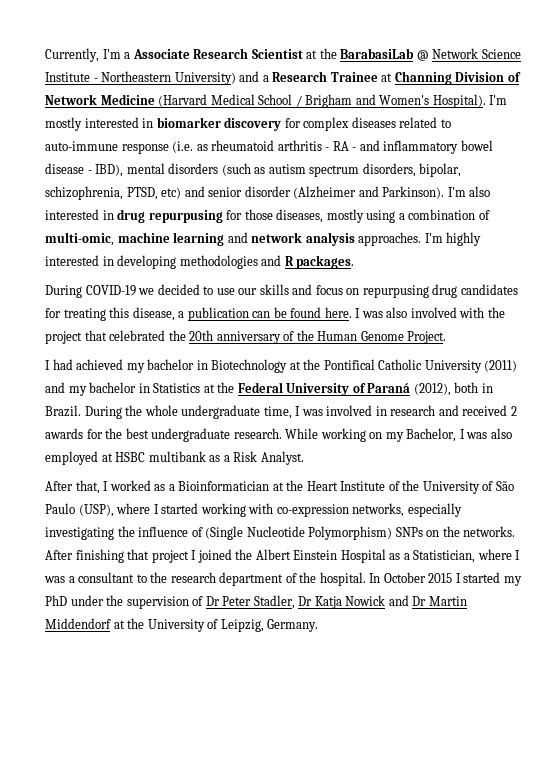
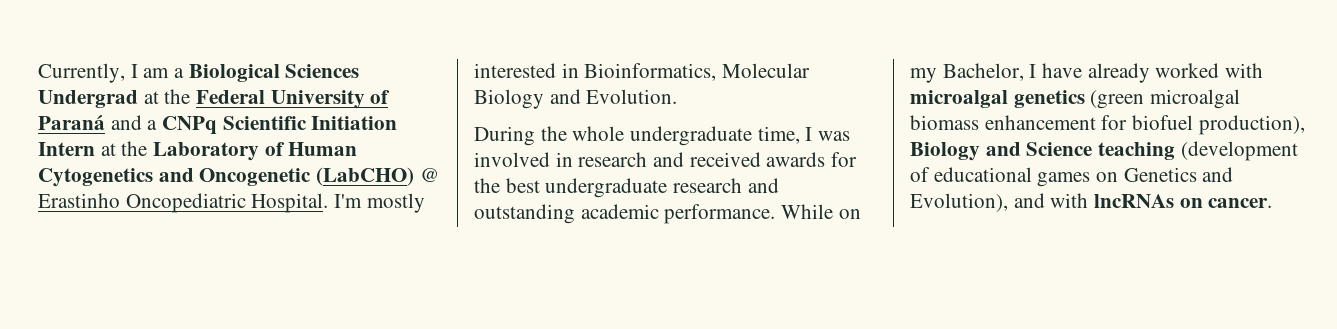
[102,48,521,61] [45,71,521,85] [45,94,508,108] [45,117,451,131] [45,140,493,154] [45,163,462,177] [45,186,491,200] [45,209,490,223] [45,232,482,246] [45,255,355,269] [45,284,518,298] [45,307,505,321] [45,330,447,344] [45,359,518,373] [45,382,201,396] I'm a Associate Research Scientist at the BarabasiLab @ Network Science Institute - Northeastern University) and a Research Trainee at Channing Division of Network Medicine (Harvard Medical School / Brigham and Women's Hospital). I'm mostly interested in biomarker discovery for complex diseases related to auto-immune response (i.e. as rheumatoid arthritis - RA - and inflammatory bowel disease - IBD), mental disorders (such as autism spectrum disorders, bipolar, schizophrenia, PTSD, etc) and senior disorder (Alzheimer and Parkinson). I'm also interested in drug repurpusing for those diseases, mostly using a combination of multi-omic, machine learning and network analysis approaches. I'm highly interested in developing methodologies and R packages. // During COVID-19 we decided to use our skills and focus on repurpusing drug candidates for treating this disease, a publication can be found here. I was also involved with the project that celebrated the 20th anniversary of the Human Genome Project. // I had achieved my bachelor in Biotechnology at the Pontifical Catholic University (2011) and my bachelor in Statistics -> [130,64,360,82] [38,90,138,108] I am a Biological Sciences Undergrad
[413,382,493,396] [45,405,81,417] (2012), both in Brazil. -> [110,115,398,135] [38,141,358,161] [38,167,439,187] [38,193,425,213] [474,63,811,81] [474,89,678,109] and a CNPq Scientific Initiation Intern at the Laboratory of Human Cytogenetics and Oncogenetic (LabCHO) @ Erastinho Oncopediatric Hospital. I'm mostly interested in Bioinformatics, Molecular Biology and Evolution. //
[510,406,517,416] 2 -> (761, 159) none
[233,428,512,442] [45,451,304,465] [45,480,514,494] [45,503,462,517] [45,526,516,540] [45,549,521,563] [44,572,522,586] [45,595,467,609] [45,618,319,632] research. While working on my Bachelor, I was also employed at HSBC multibank as a Risk Analyst. // After that, I worked as a Bioinformatician at the Heart Institute of the University of São Paulo (USP), where I started working with co-expression networks, especially investigating the influence of (Single Nucleotide Polymorphism) SNPs on the networks. After finishing that project I joined the Albert Einstein Hospital as a Statistician, where I was a consultant to the research department of the hospital. In October 2015 I started my PhD under the supervision of Dr Peter Stadler, Dr Katja Nowick and Dr Martin Middendorf at the University of Leipzig, Germany. -> [673,178,779,193] [474,204,861,224] [910,63,1264,83] [910,89,1241,109] [910,115,1305,135] [910,141,1298,161] [910,167,1234,187] [910,193,1273,212] research and outstanding academic performance. While on my Bachelor, I have already worked with microalgal genetics (green microalgal biomass enhancement for biofuel production), Biology and Science teaching (development of educational games on Genetics and Evolution), and with lncRNAs on cancer.

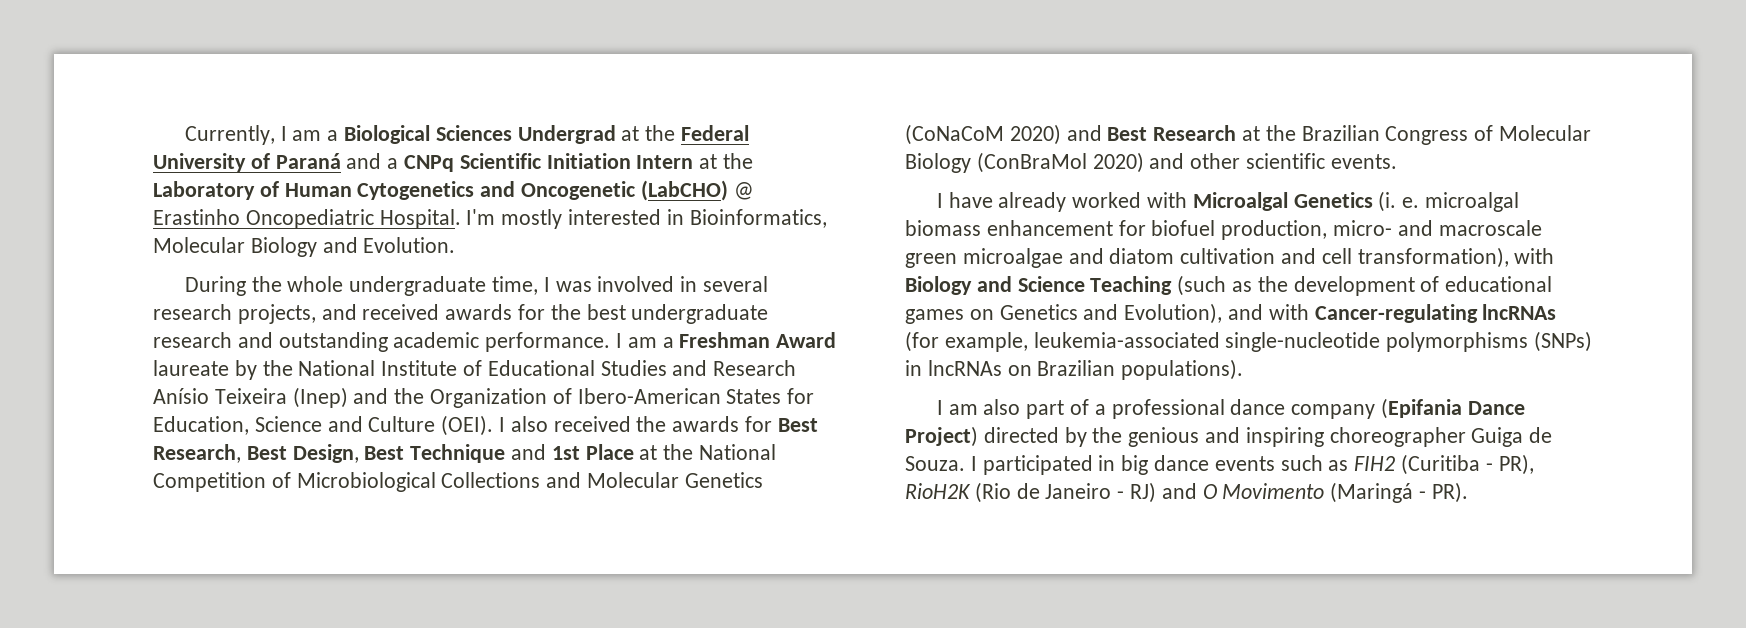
[578,152,648,167] research -> [703,276,769,292] [153,304,316,324] several research projects,
[781,204,861,219] [910,63,1024,83] While on my Bachelor, -> [616,332,837,348] [153,360,797,380] [153,387,815,408] [153,415,818,436] [153,444,777,463] [153,472,763,492] [905,124,1592,145] [905,152,1397,173] I am a Freshman Award laureate by the National Institute of Educational Studies and Research Anísio Teixeira (Inep) and the Organization of Ibero-American States for Education, Science and Culture (OEI). I also received the awards for Best Research, Best Design, Best Technique and 1st Place at the National Competition of Microbiological Collections and Molecular Genetics (CoNaCoM 2020) and Best Research at the Brazilian Congress of Molecular Biology (ConBraMol 2020) and other scientific events. //
[910,90,1145,109] microalgal genetics (green -> [1192,191,1420,212] Microalgal Genetics (i. e.
[1198,115,1305,135] [910,141,1298,161] production), Biology and Science teaching (development -> [1221,220,1542,240] [905,247,1555,268] [905,275,1415,296] production, micro- and macroscale green microalgae and diatom cultivation and cell transformation), with Biology and Science Teaching (such as the development
[1094,194,1273,208] lncRNAs on cancer. -> [1314,304,1557,323] [905,331,1593,352] [905,359,1244,380] [936,398,1525,419] [905,426,1553,447] [905,454,1534,475] [905,482,1468,503] Cancer-regulating lncRNAs (for example, leukemia-associated single-nucleotide polymorphisms (SNPs) in lncRNAs on Brazilian populations). // I am also part of a professional dance company (Epifania Dance Project) directed by the genious and inspiring choreographer Guiga de Souza. I participated in big dance events such as FIH2 (Curitiba - PR), RioH2K (Rio de Janeiro - RJ) and O Movimento (Maringá - PR).

